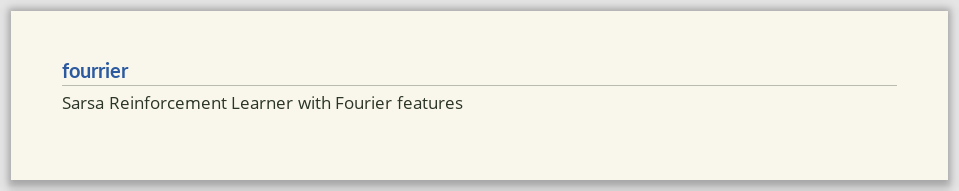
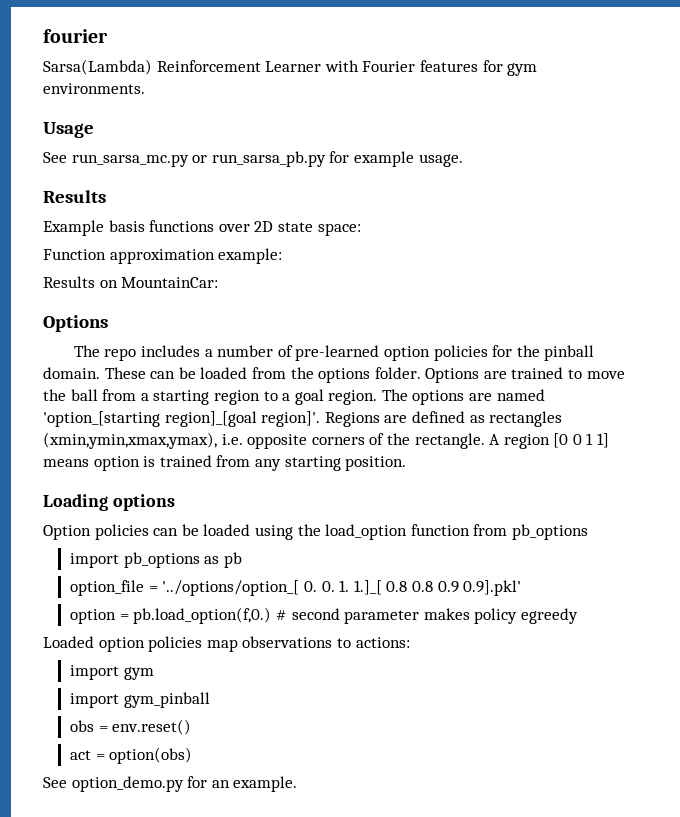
[62,62,129,78] [62,97,104,109] fourrier // Sarsa -> [43,29,108,43] [43,59,152,75] fourier // Sarsa(Lambda)
(463, 102) none -> [482,60,538,76] [43,83,145,94] [43,122,94,138] [43,151,463,167] [43,190,106,203] [43,220,361,236] [43,248,283,264] [43,276,219,288] [43,315,108,332] [73,345,595,361] [43,367,625,383] [43,389,545,405] [43,411,563,427] [43,432,610,449] [43,455,407,471] [43,494,175,511] [43,524,588,540] [70,552,242,568] [70,580,522,596] [70,607,578,624] [43,636,410,652] [70,665,154,680] [70,692,210,708] [70,719,192,735] [70,747,193,764] [43,776,298,792] for gym environments. // Usage // See run_sarsa_mc.py or run_sarsa_pb.py for example usage. // Results // Example basis functions over 2D state space: // Function approximation example: // Results on MountainCar: // Options // The repo includes a number of pre-learned option policies for the pinball domain. These can be loaded from the options folder. Options are trained to move the ball from a starting region to a goal region. The options are named 'option_[starting region]_[goal region]'. Regions are defined as rectangles (xmin,ymin,xmax,ymax), i.e. opposite corners of the rectangle. A region [0 0 1 1] means option is trained from any starting position. // Loading options // Option policies can be loaded using the load_option function from pb_options // import pb_options as pb // option_file = '../options/option_[ 0. 0. 1. 1.]_[ 0.8 0.8 0.9 0.9].pkl' // option = pb.load_option(f,0.) # second parameter makes policy egreedy // Loaded option policies map observations to actions: // import gym // import gym_pinball // obs = env.reset() // act = option(obs) // See option_demo.py for an example.

